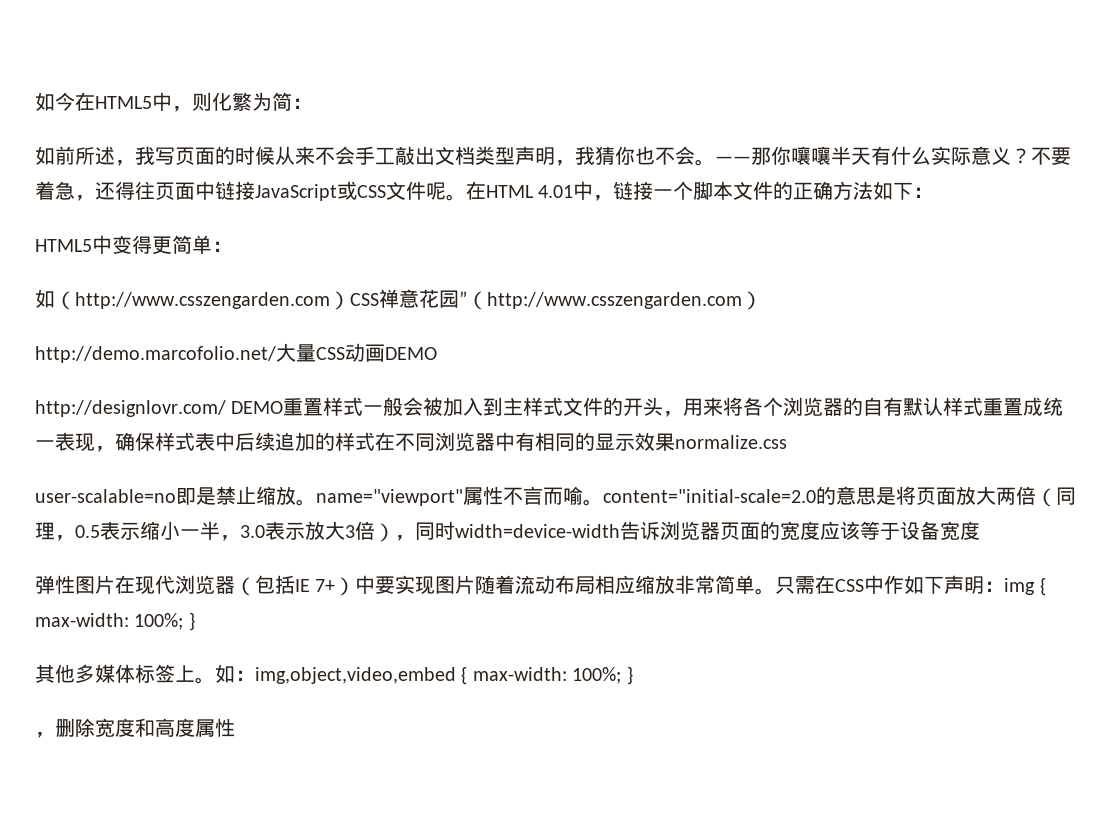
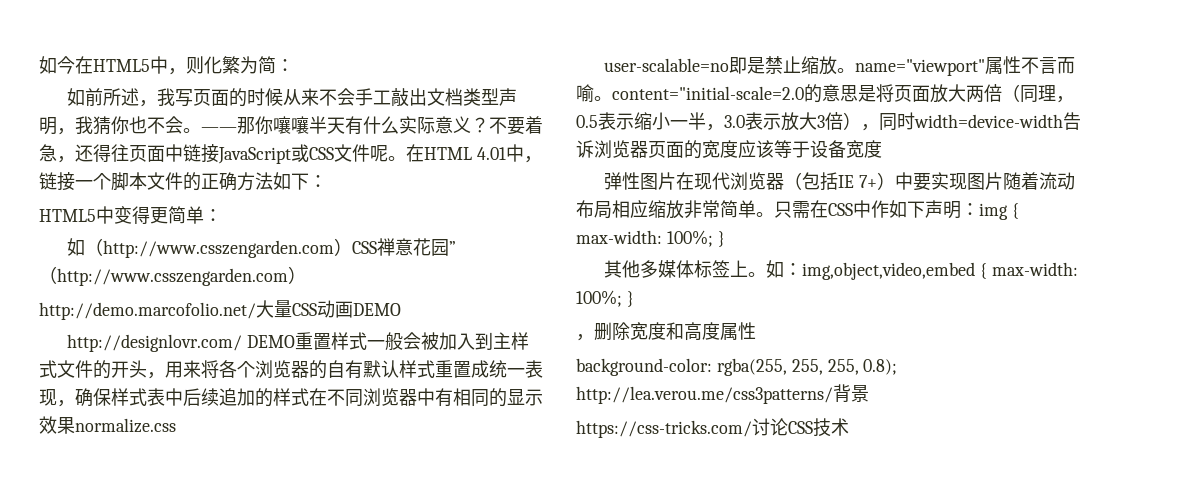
(235, 727) none -> [576,358,898,376] [576,384,869,404] [576,418,849,438] // background-color: rgba(255, 255, 255, 0.8); http://lea.verou.me/css3patterns/背景 // https://css-tricks.com/讨论CSS技术

